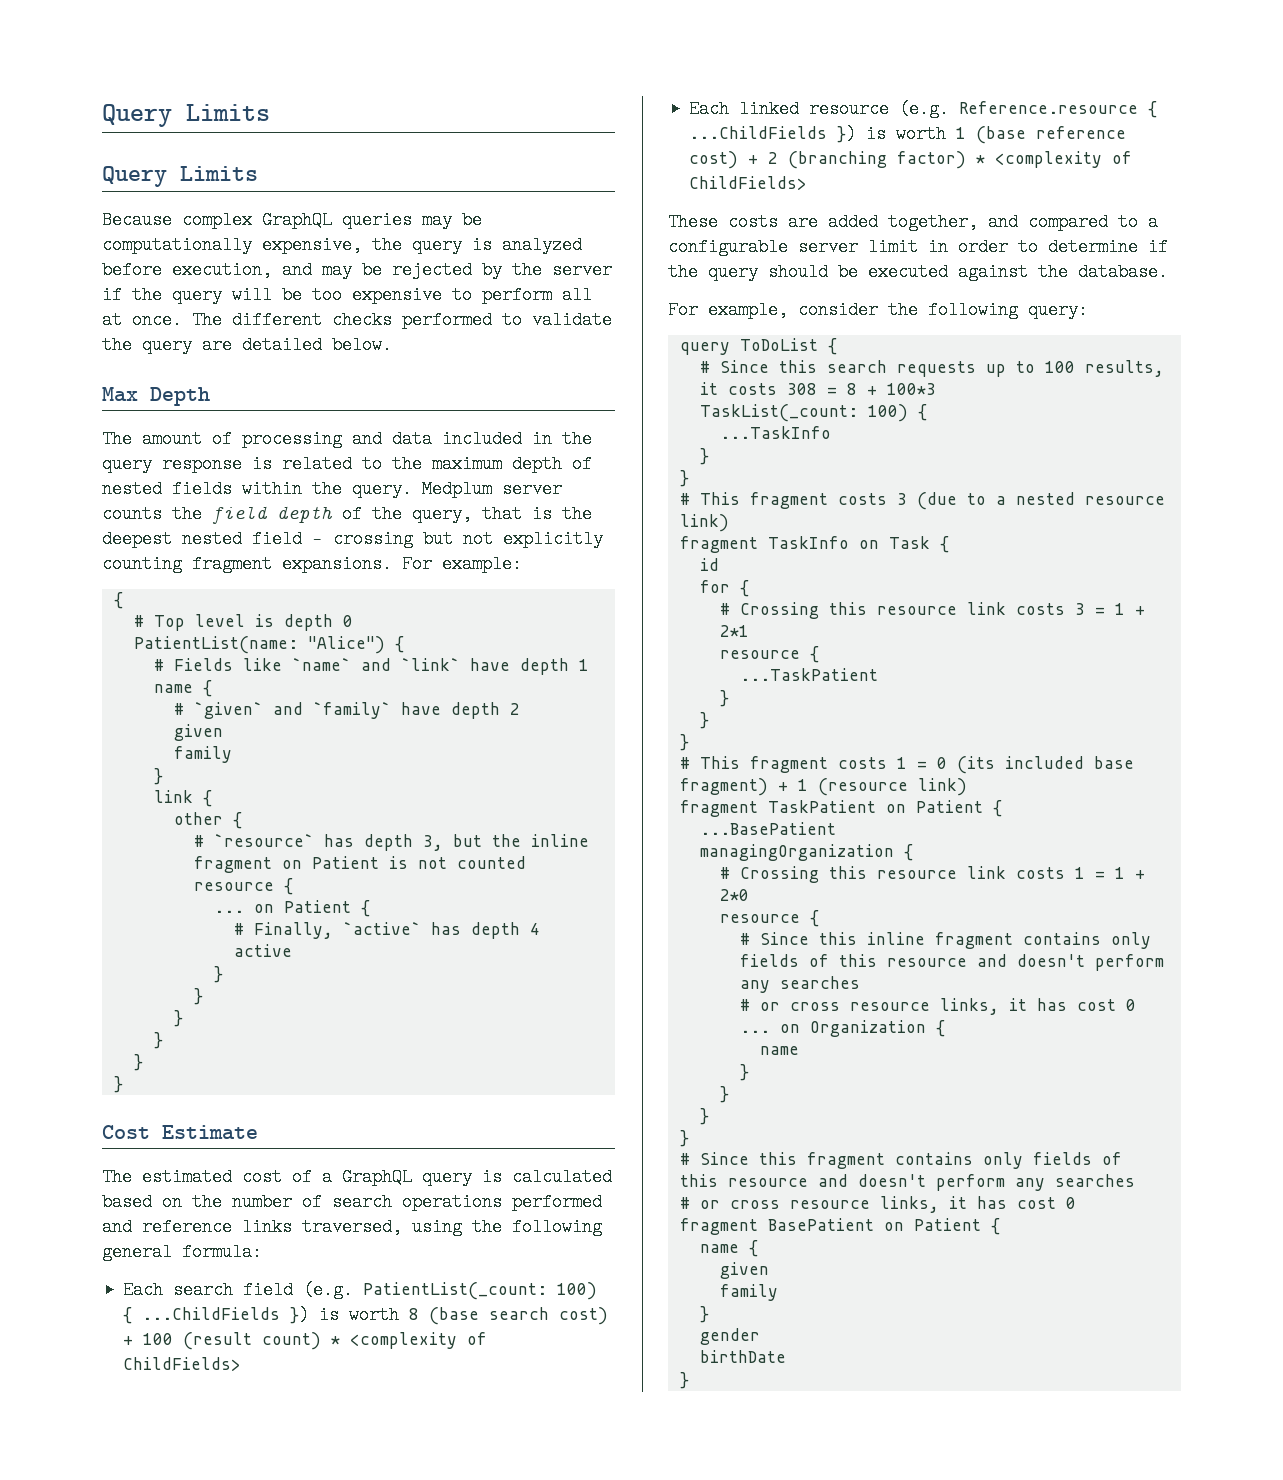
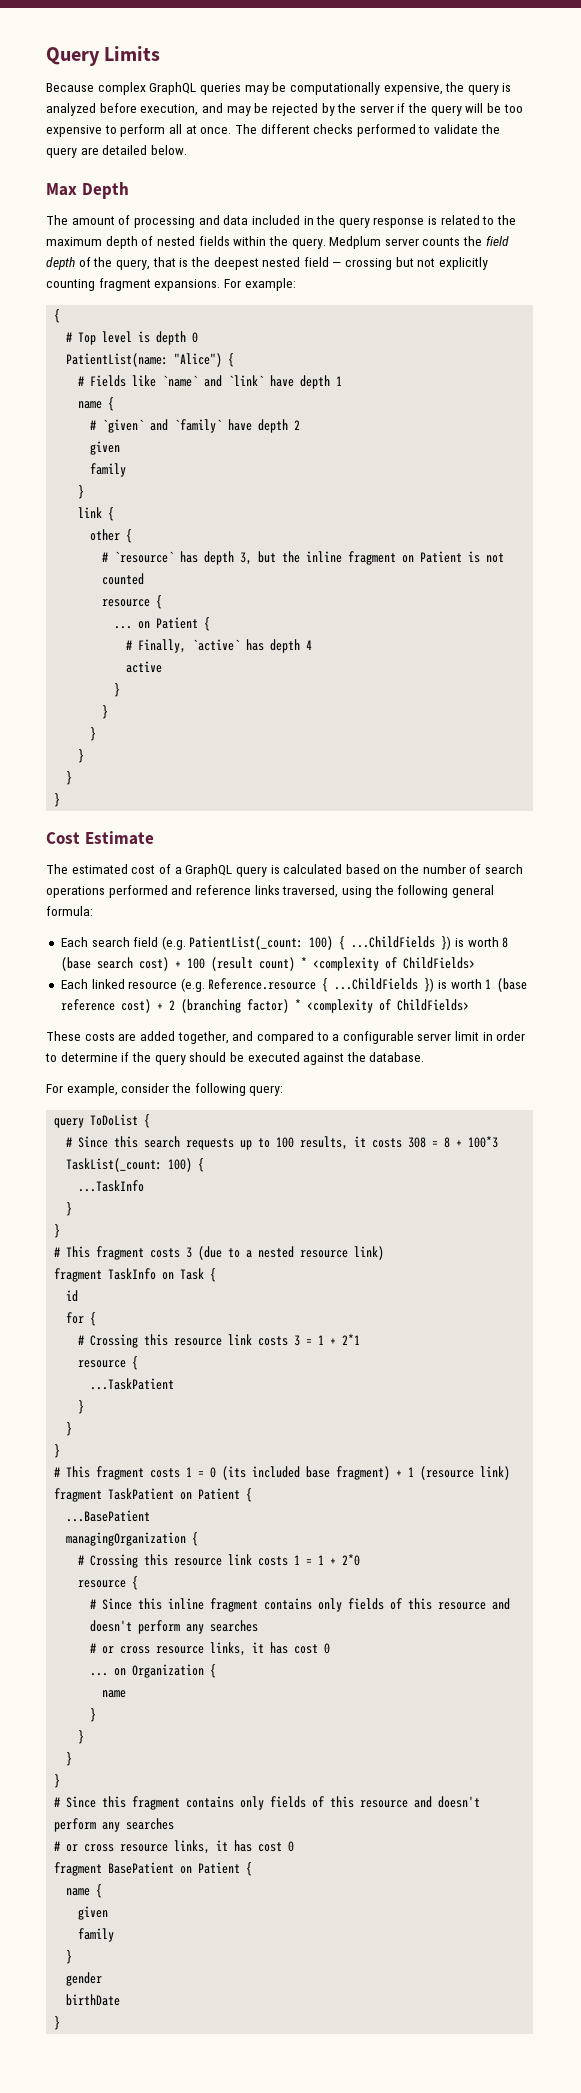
[102,104,270,127] [102,166,258,187] Query Limits // Query Limits -> [46,46,161,66] Query Limits

